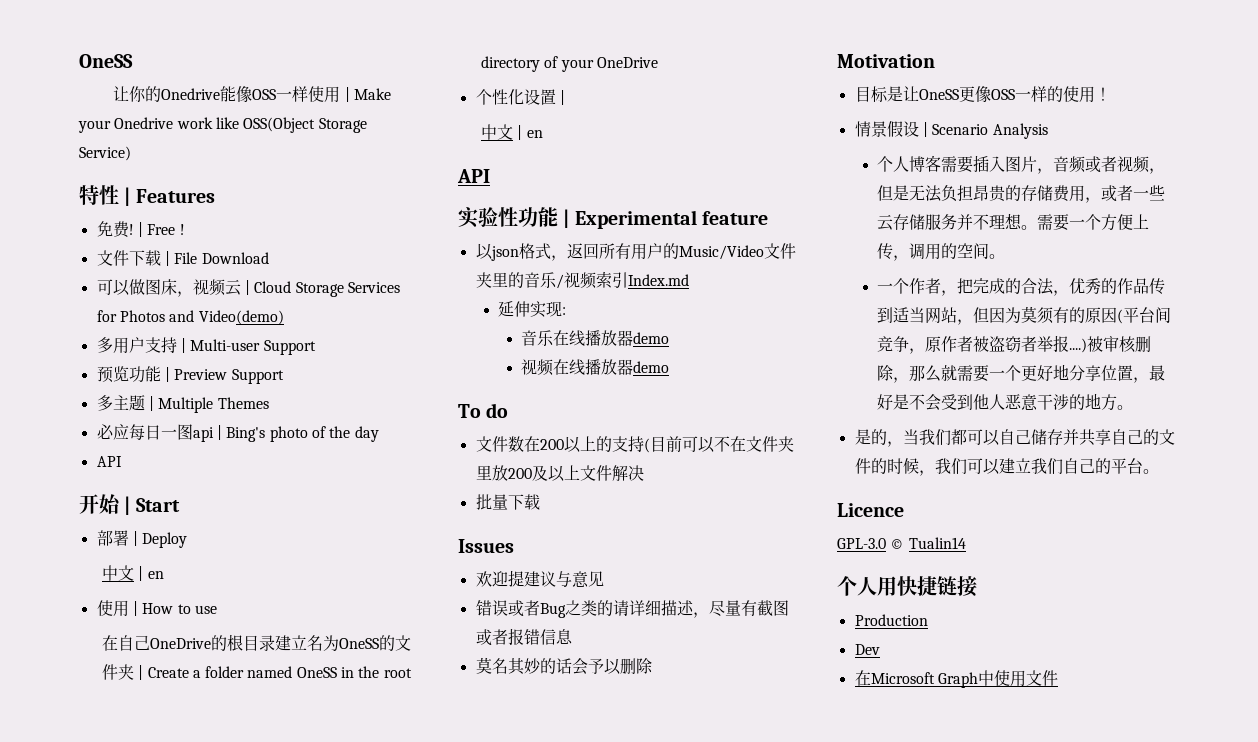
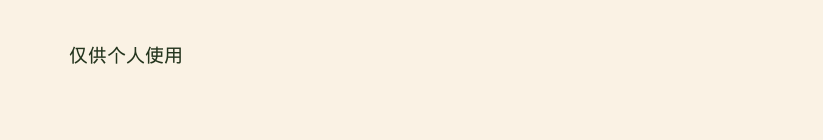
[79,54,133,68] [113,86,391,103] [78,117,367,133] [79,146,131,161] [79,185,215,206] [96,221,185,238] [96,250,269,266] [96,279,400,297] [96,310,284,325] [96,337,316,355] [96,366,284,384] [96,395,269,413] [96,424,379,442] [96,456,122,467] [79,494,180,515] [96,530,188,548] [101,565,164,581] [96,600,217,617] [101,634,411,651] [101,664,412,680] [480,56,658,72] [475,89,565,105] [480,124,543,140] [457,169,490,183] [458,207,769,229] [475,243,796,261] [475,271,689,289] [498,301,567,318] [521,330,670,346] [521,359,670,376] [458,403,509,418] [475,436,794,453] [475,465,644,482] [475,494,540,510] [458,539,514,553] [475,570,604,588] [475,600,789,618] [475,628,573,646] [475,657,653,675] [837,54,935,68] [854,86,1111,103] [854,121,1048,139] [877,155,1166,174] [877,185,1166,203] [877,213,1150,231] [877,243,1006,261] [877,278,1166,296] [877,306,1172,325] [877,335,1152,354] [877,364,1166,383] [877,393,1134,411] [854,429,1175,447] [854,458,1159,476] [837,503,904,517] [837,537,966,549] [837,576,977,597] [854,614,928,626] [854,644,880,655] [854,670,1058,688] OneSS // 让你的Onedrive能像OSS一样使用 | Make your Onedrive work like OSS(Object Storage Service) // 特性 | Features // 免费! | Free ! // 文件下载 | File Download // 可以做图床，视频云 | Cloud Storage Services for Photos and Video(demo) // 多用户支持 | Multi-user Support // 预览功能 | Preview Support // 多主题 | Multiple Themes // 必应每日一图api | Bing's photo of the day // API // 开始 | Start // 部署 | Deploy // 中文 | en // 使用 | How to use // 在自己OneDrive的根目录建立名为OneSS的文件夹 | Create a folder named OneSS in the root directory of your OneDrive // 个性化设置 | // 中文 | en // API // 实验性功能 | Experimental feature // 以json格式，返回所有用户的Music/Video文件夹里的音乐/视频索引Index.md // 延伸实现: // 音乐在线播放器demo // 视频在线播放器demo // To do // 文件数在200以上的支持(目前可以不在文件夹里放200及以上文件解决 // 批量下载 // Issues // 欢迎提建议与意见 // 错误或者Bug之类的请详细描述，尽量有截图或者报错信息 // 莫名其妙的话会予以删除 // Motivation // 目标是让OneSS更像OSS一样的使用！ // 情景假设 | Scenario Analysis // 个人博客需要插入图片，音频或者视频，但是无法负担昂贵的存储费用，或者一些云存储服务并不理想。需要一个方便上传，调用的空间。 // 一个作者，把完成的合法，优秀的作品传到适当网站，但因为莫须有的原因(平台间竞争，原作者被盗窃者举报....)被审核删除，那么就需要一个更好地分享位置，最好是不会受到他人恶意干涉的地方。 // 是的，当我们都可以自己储存并共享自己的文件的时候，我们可以建立我们自己的平台。 // Licence // GPL-3.0 © Tualin14 // 个人用快捷链接 // Production // Dev // 在Microsoft Graph中使用文件 -> [69,46,183,64] 仅供个人使用

